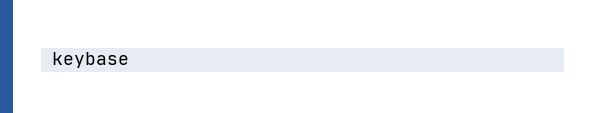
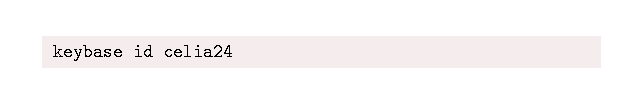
(129, 60) none -> [132,43,233,61] id celia24

